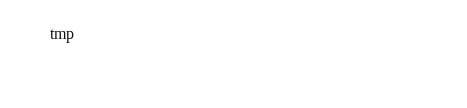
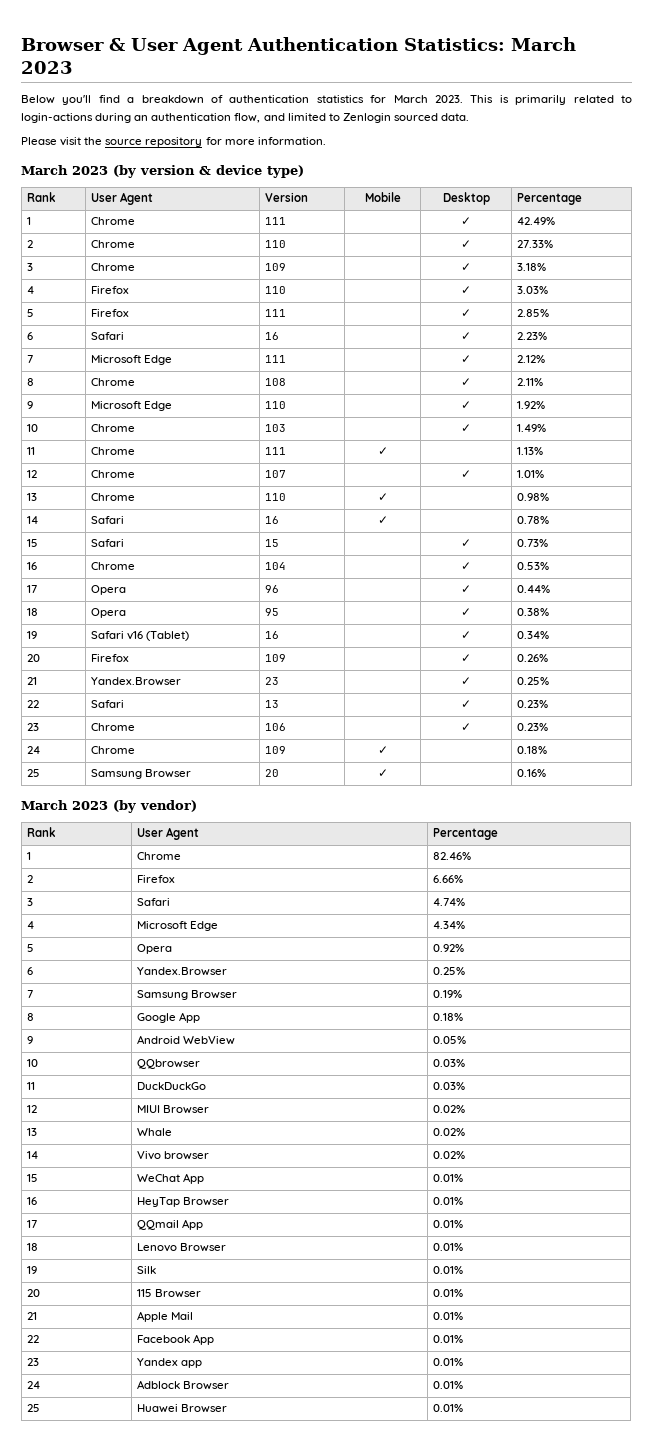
[50,29,74,43] tmp -> [21,37,576,55] [21,61,73,74] [21,95,632,105] [21,113,470,123] [21,137,326,147] [21,165,304,178] [27,192,57,202] [91,192,154,205] [265,192,309,202] [364,192,401,202] [442,192,490,205] [517,193,583,205] [27,217,32,225] [91,217,136,225] [265,217,287,225] [461,217,471,225] [517,217,556,225] [27,240,34,248] [91,240,136,248] [265,240,287,248] [461,240,471,248] [517,240,554,248] [27,263,34,271] [91,263,136,271] [265,263,287,271] [461,263,471,271] [517,263,547,271] [27,286,35,294] [91,286,130,294] [265,286,287,294] [461,286,471,294] [517,286,549,294] [27,309,35,317] [91,309,130,317] [265,309,287,317] [461,309,471,317] [517,309,550,317] [27,332,34,340] [91,332,125,340] [265,332,280,340] [461,332,471,340] [517,332,548,340] [27,355,34,363] [91,355,173,365] [265,355,287,363] [461,355,471,363] [517,355,546,363] [27,378,35,386] [91,378,136,386] [265,378,287,386] [461,378,471,386] [517,378,544,386] [27,401,34,409] [91,401,173,411] [265,401,287,409] [461,401,471,409] [517,401,546,409] [27,424,39,432] [91,424,136,432] [265,424,287,432] [461,424,471,432] [517,424,547,432] [27,447,36,455] [91,447,136,455] [265,447,287,455] [377,447,388,455] [517,447,544,455] [27,470,38,478] [91,470,136,478] [265,470,287,478] [461,470,471,478] [517,470,545,478] [27,493,38,501] [91,493,136,501] [265,493,287,501] [377,493,388,501] [517,493,550,501] [27,516,39,524] [91,516,125,524] [265,516,280,524] [377,516,388,524] [517,516,550,524] [27,539,39,547] [91,539,125,547] [265,539,280,547] [461,539,471,547] [517,539,549,547] [27,562,38,570] [91,562,136,570] [265,562,287,570] [461,562,471,570] [517,562,550,570] [27,585,38,593] [91,585,127,595] [265,585,280,593] [461,585,471,593] [517,585,551,593] [27,608,39,616] [91,608,127,618] [265,608,280,616] [461,608,471,616] [517,608,550,616] [27,631,38,639] [91,631,190,641] [265,631,280,639] [461,631,471,639] [517,631,550,639] [27,654,41,662] [91,654,130,662] [265,654,287,662] [461,654,471,662] [517,654,549,662] [27,677,38,685] [91,677,182,686] [265,677,280,685] [461,677,471,685] [517,677,550,685] [27,700,40,708] [91,700,125,708] [265,700,280,708] [461,700,471,708] [517,700,549,708] [27,723,40,731] [91,723,136,731] [265,723,287,731] [461,723,471,731] [517,723,549,731] [27,746,41,754] [91,746,136,754] [265,746,287,754] [377,746,388,754] [517,746,548,754] [27,769,41,777] [91,769,192,779] [265,769,280,777] [377,769,388,777] [517,769,547,777] [21,800,197,813] [27,827,57,837] [137,827,200,840] [433,828,499,840] [27,852,32,860] [137,852,182,860] [433,852,472,860] [27,875,34,883] [137,875,176,883] [433,875,464,883] [27,898,34,906] [137,898,171,906] [433,898,466,906] [27,921,35,929] [137,921,219,931] [433,921,466,929] [27,944,35,952] [137,944,173,954] [433,944,465,952] [27,967,34,975] [137,967,228,976] [433,967,466,975] [27,990,34,998] [137,990,238,1000] [433,990,463,998] [27,1013,35,1021] [137,1012,201,1023] [433,1013,464,1021] [27,1036,34,1044] [137,1035,236,1045] [433,1036,467,1044] [27,1059,39,1067] [137,1059,201,1069] [433,1059,466,1067] [27,1082,36,1090] [137,1082,207,1090] [433,1082,466,1090] [27,1105,38,1113] [137,1105,210,1114] [433,1105,466,1113] [27,1128,38,1136] [137,1128,173,1136] [433,1128,466,1136] [27,1151,39,1159] [137,1151,210,1160] [433,1151,466,1159] [27,1174,39,1182] [137,1173,205,1184] [433,1174,464,1182] [27,1197,38,1205] [137,1197,230,1207] [433,1197,464,1205] [27,1220,38,1228] [137,1219,204,1230] [433,1220,464,1228] [27,1243,39,1251] [137,1243,227,1252] [433,1243,464,1251] [27,1266,38,1274] [137,1266,157,1274] [433,1266,464,1274] [27,1289,41,1297] [137,1289,202,1298] [433,1289,464,1297] [27,1312,38,1320] [137,1311,194,1322] [433,1312,464,1320] [27,1335,40,1343] [137,1334,215,1345] [433,1335,464,1343] [27,1358,40,1366] [137,1358,203,1368] [433,1358,464,1366] [27,1381,41,1389] [137,1380,230,1390] [433,1381,464,1389] [27,1404,41,1412] [137,1404,228,1413] [433,1404,464,1412] Browser & User Agent Authentication Statistics: March 2023 // Below you'll find a breakdown of authentication statistics for March 2023. This is primarily related to login-actions during an authentication flow, and limited to Zenlogin sourced data. // Please visit the source repository for more information. // March 2023 (by version & device type) // Rank | User Agent | Version | Mobile | Desktop | Percentage // 1 | Chrome | 111 | | ✓ | 42.49% // 2 | Chrome | 110 | | ✓ | 27.33% // 3 | Chrome | 109 | | ✓ | 3.18% // 4 | Firefox | 110 | | ✓ | 3.03% // 5 | Firefox | 111 | | ✓ | 2.85% // 6 | Safari | 16 | | ✓ | 2.23% // 7 | Microsoft Edge | 111 | | ✓ | 2.12% // 8 | Chrome | 108 | | ✓ | 2.11% // 9 | Microsoft Edge | 110 | | ✓ | 1.92% // 10 | Chrome | 103 | | ✓ | 1.49% // 11 | Chrome | 111 | ✓ | | 1.13% // 12 | Chrome | 107 | | ✓ | 1.01% // 13 | Chrome | 110 | ✓ | | 0.98% // 14 | Safari | 16 | ✓ | | 0.78% // 15 | Safari | 15 | | ✓ | 0.73% // 16 | Chrome | 104 | | ✓ | 0.53% // 17 | Opera | 96 | | ✓ | 0.44% // 18 | Opera | 95 | | ✓ | 0.38% // 19 | Safari v16 (Tablet) | 16 | | ✓ | 0.34% // 20 | Firefox | 109 | | ✓ | 0.26% // 21 | Yandex.Browser | 23 | | ✓ | 0.25% // 22 | Safari | 13 | | ✓ | 0.23% // 23 | Chrome | 106 | | ✓ | 0.23% // 24 | Chrome | 109 | ✓ | | 0.18% // 25 | Samsung Browser | 20 | ✓ | | 0.16% // March 2023 (by vendor) // Rank | User Agent | Percentage // 1 | Chrome | 82.46% // 2 | Firefox | 6.66% // 3 | Safari | 4.74% // 4 | Microsoft Edge | 4.34% // 5 | Opera | 0.92% // 6 | Yandex.Browser | 0.25% // 7 | Samsung Browser | 0.19% // 8 | Google App | 0.18% // 9 | Android WebView | 0.05% // 10 | QQbrowser | 0.03% // 11 | DuckDuckGo | 0.03% // 12 | MIUI Browser | 0.02% // 13 | Whale | 0.02% // 14 | Vivo browser | 0.02% // 15 | WeChat App | 0.01% // 16 | HeyTap Browser | 0.01% // 17 | QQmail App | 0.01% // 18 | Lenovo Browser | 0.01% // 19 | Silk | 0.01% // 20 | 115 Browser | 0.01% // 21 | Apple Mail | 0.01% // 22 | Facebook App | 0.01% // 23 | Yandex app | 0.01% // 24 | Adblock Browser | 0.01% // 25 | Huawei Browser | 0.01%

